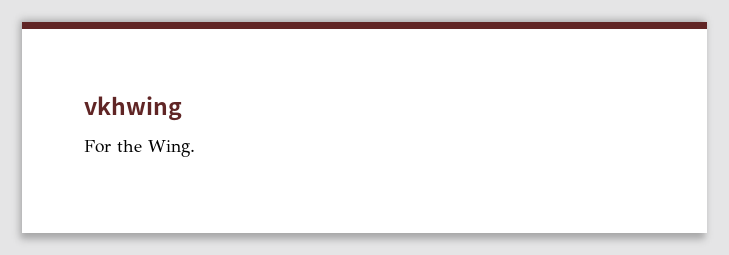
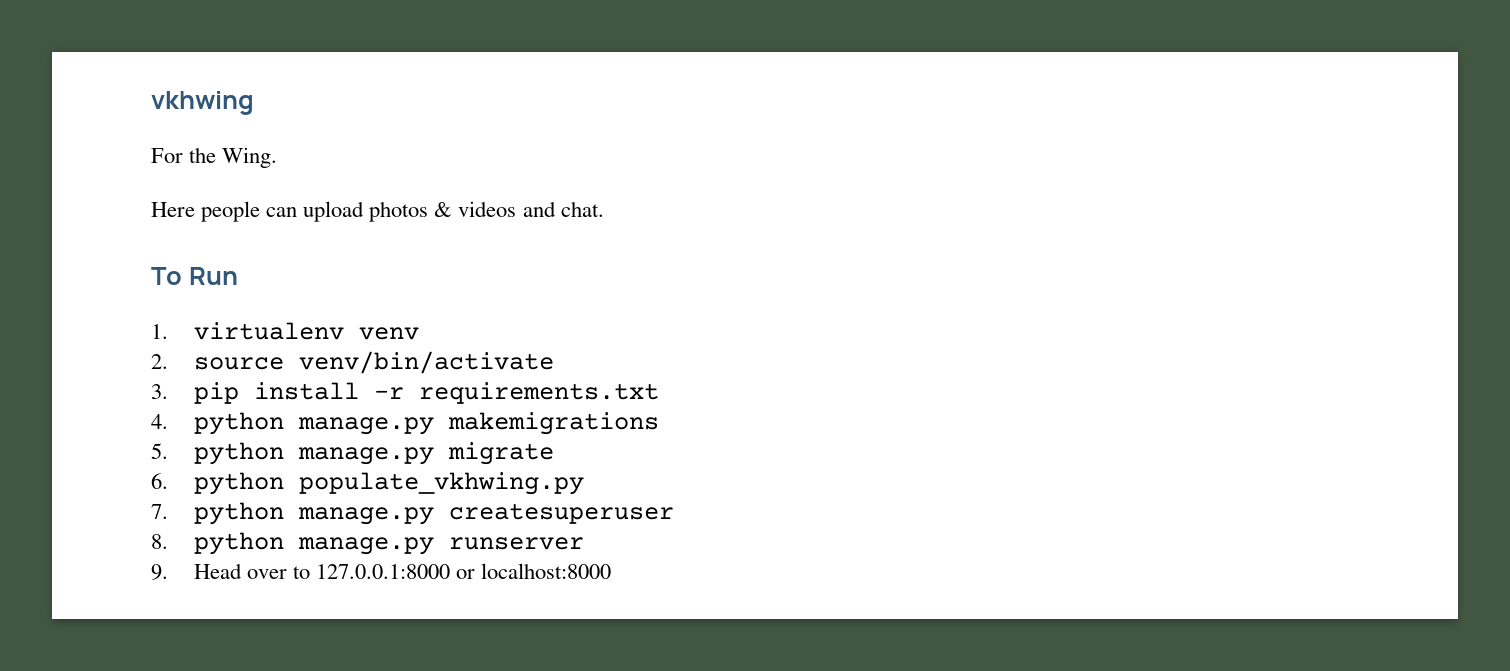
(195, 148) none -> [151,201,604,222] [151,267,238,285] [151,322,419,340] [151,351,554,374] [151,382,659,404] [151,412,659,435] [151,442,554,465] [151,472,584,495] [151,502,674,525] [151,532,584,555] [151,563,612,580] // Here people can upload photos & videos and chat. // To Run // 1. virtualenv venv // 2. source venv/bin/activate // 3. pip install -r requirements.txt // 4. python manage.py makemigrations // 5. python manage.py migrate // 6. python populate_vkhwing.py // 7. python manage.py createsuperuser // 8. python manage.py runserver // 9. Head over to 127.0.0.1:8000 or localhost:8000

